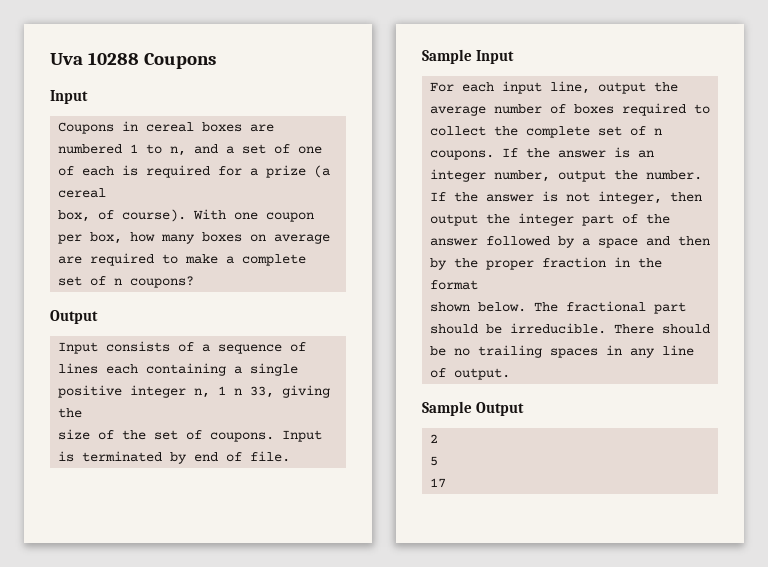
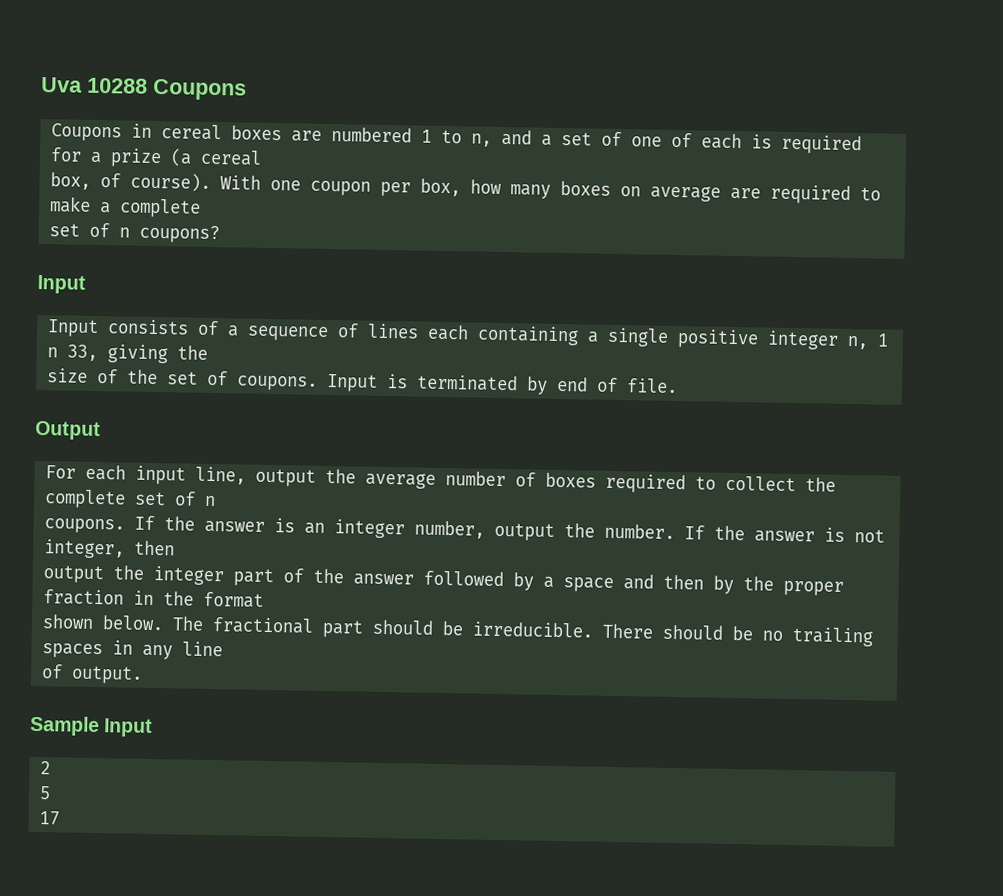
[50,90,88,104] // Input -> (247, 89) none
[50,310,98,324] Output -> [37,274,86,294] Input
[422,49,515,64] Sample Input -> [35,420,101,441] Output
[476,402,525,416] Output -> [103,718,154,738] Input

